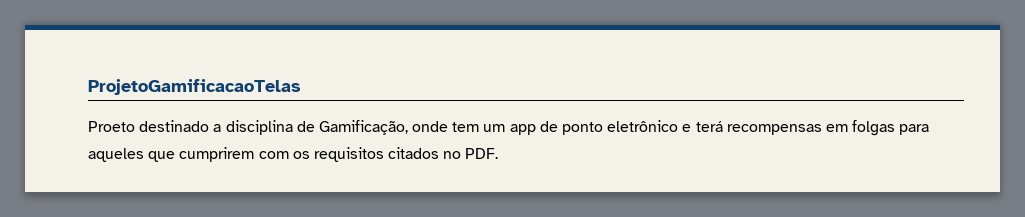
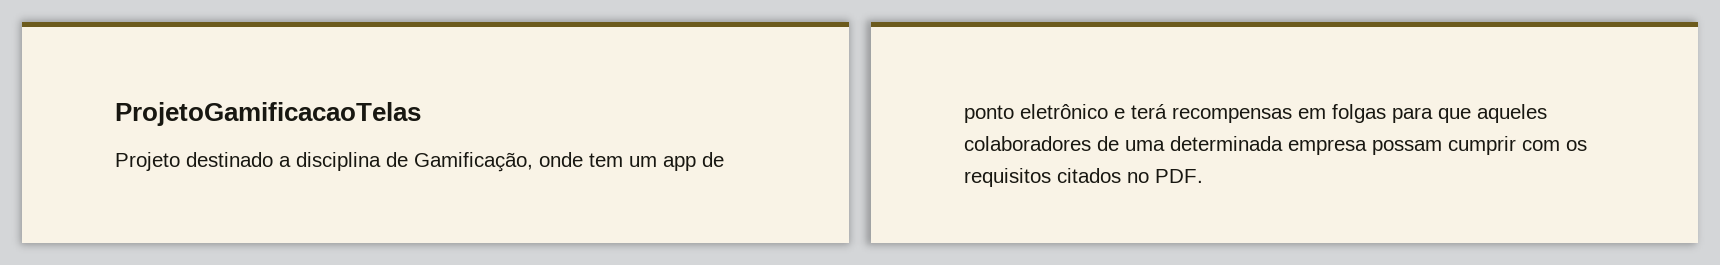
[88,121,135,132] Proeto -> [115,152,180,171] Projeto
[88,147,255,162] aqueles que cumprirem -> [1438,104,1547,123] [964,136,1516,155] que aqueles colaboradores de uma determinada empresa possam cumprir

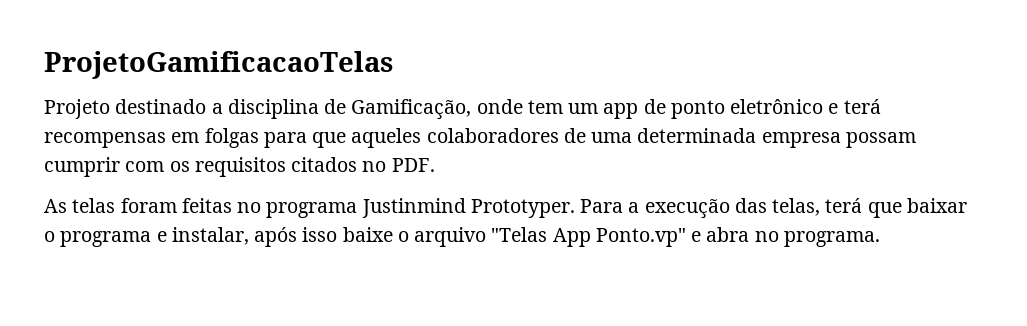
(1203, 176) none -> [44,198,967,219] [44,227,880,247] // As telas foram feitas no programa Justinmind Prototyper. Para a execução das telas, terá que baixar o programa e instalar, após isso baixe o arquivo "Telas App Ponto.vp" e abra no programa.

